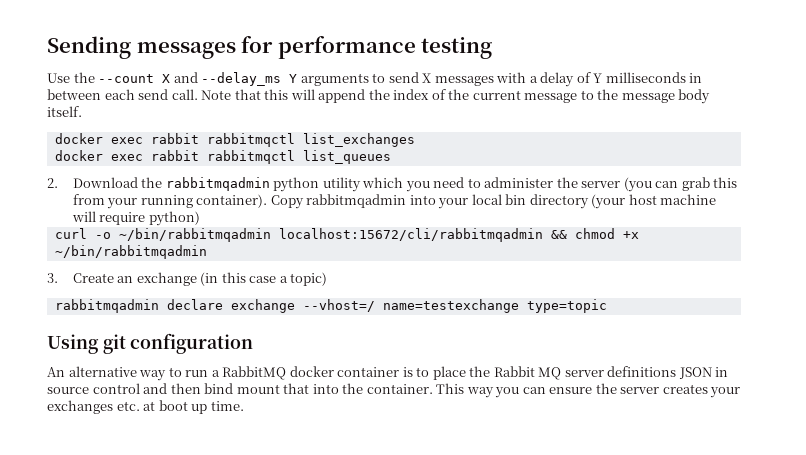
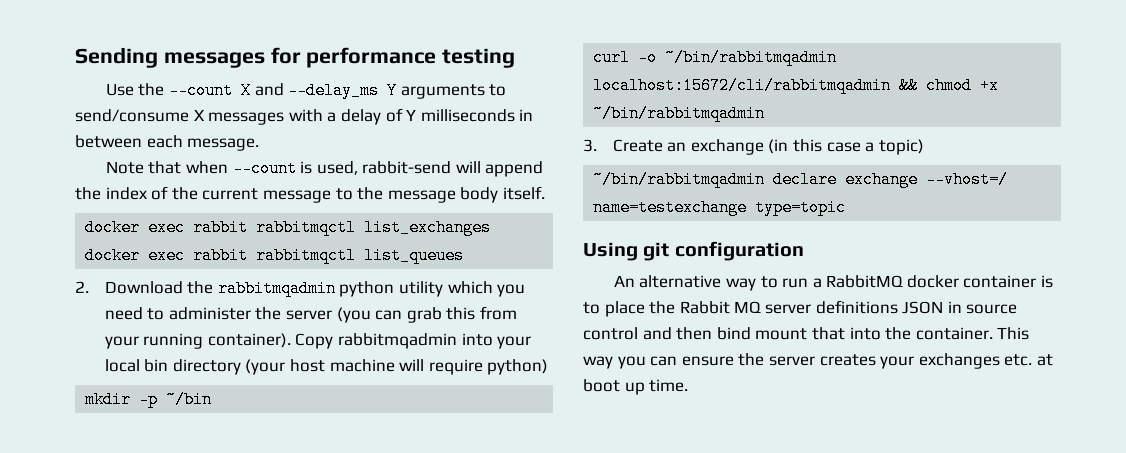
[388,72,419,83] send -> [75,109,189,122] send/consume
[138,89,289,100] send call. Note that this -> [187,138,260,151] [105,160,452,177] message. // Note that when --count is used, rabbit-send
(200, 218) none -> [85,391,213,408] // mkdir -p ~/bin
[54,299,159,313] rabbitmqadmin -> [593,171,766,188] ~/bin/rabbitmqadmin

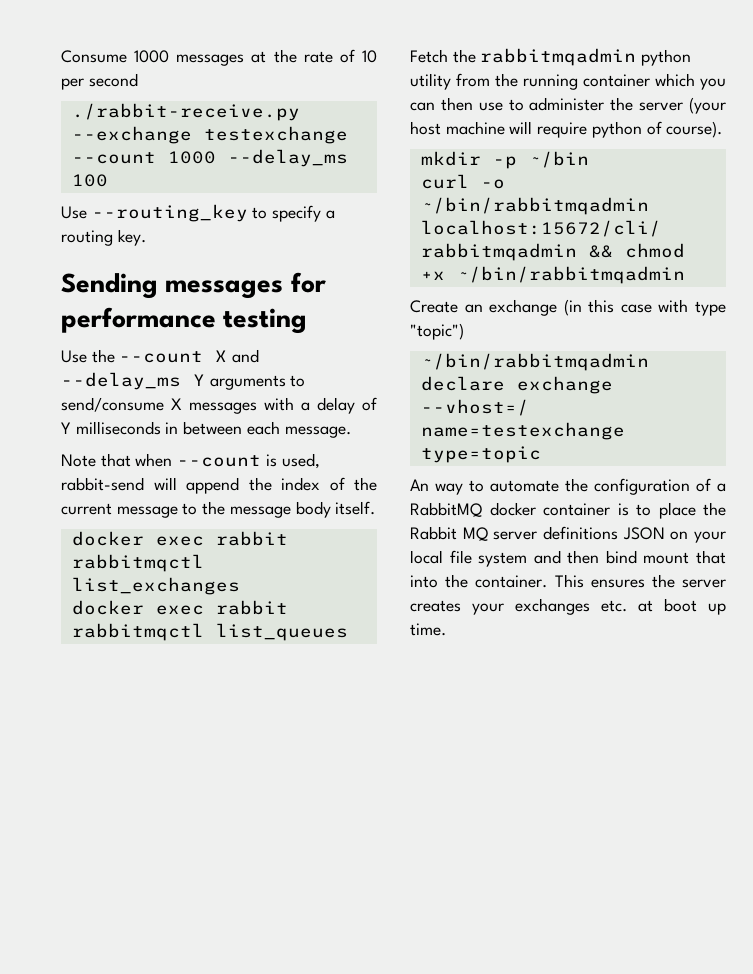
(75, 57) none -> [61,49,377,66] [61,73,138,90] [71,103,300,121] [71,126,348,144] [71,149,348,167] [71,174,108,187] [61,204,335,222] [61,229,146,246] Consume 1000 messages at the rate of 10 per second // ./rabbit-receive.py --exchange testexchange --count 1000 --delay_ms 100 // Use --routing_key to specify a routing key. //
[75,281,183,294] 2. Download -> [410,49,448,63] Fetch
[447,281,526,297] [104,306,517,323] [104,333,532,349] [104,359,241,375] which you need to administer the server (you can grab this from your running container). Copy rabbitmqadmin into your local bin directory -> [456,73,726,90] [410,97,684,111] from the running container which you can then use to administer the server
[487,359,549,375] python) -> [591,121,723,138] python of course).
[583,139,597,152] 3. -> (685, 275) none
[865,139,924,155] a topic) -> [658,299,726,316] [410,323,464,340] with type "topic")
[583,241,804,261] // Using git configuration -> (541, 454) none
[639,275,722,288] alternative -> (429, 485) none
[782,278,809,288] run -> [490,478,711,495] automate the configuration of
[947,301,1018,314] [583,327,638,340] in source control -> [670,531,726,543] [410,550,528,567] on your local file system
[583,356,734,369] way you can ensure -> [590,579,645,588] ensures

